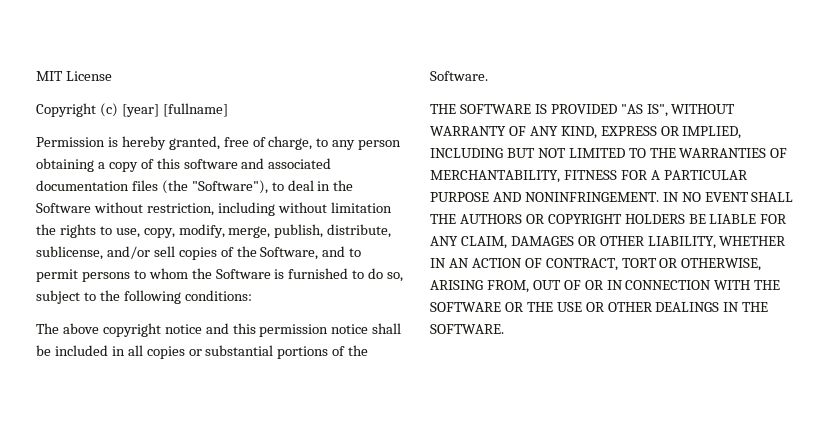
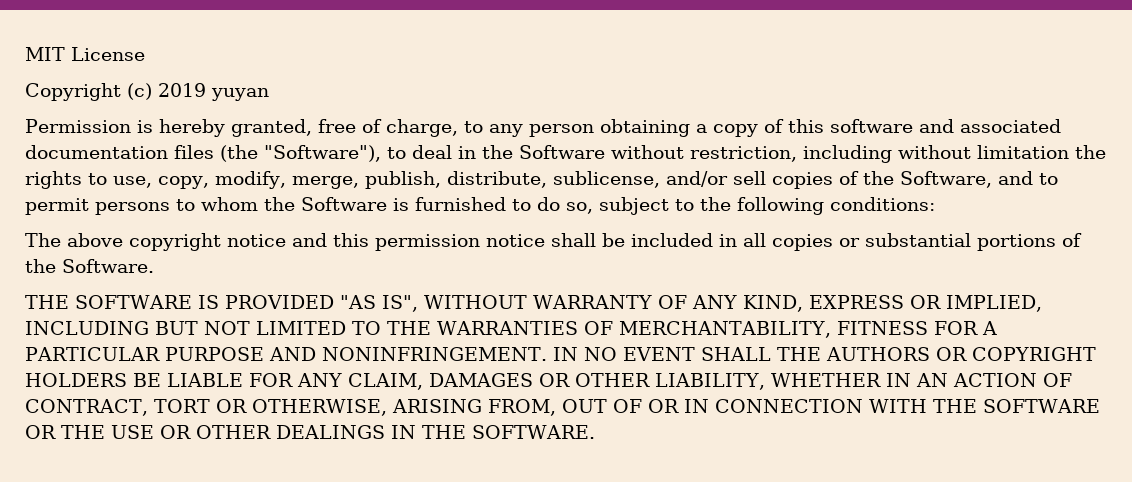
[121,103,228,117] [year] [fullname] -> [158,83,269,101] 2019 yuyan

